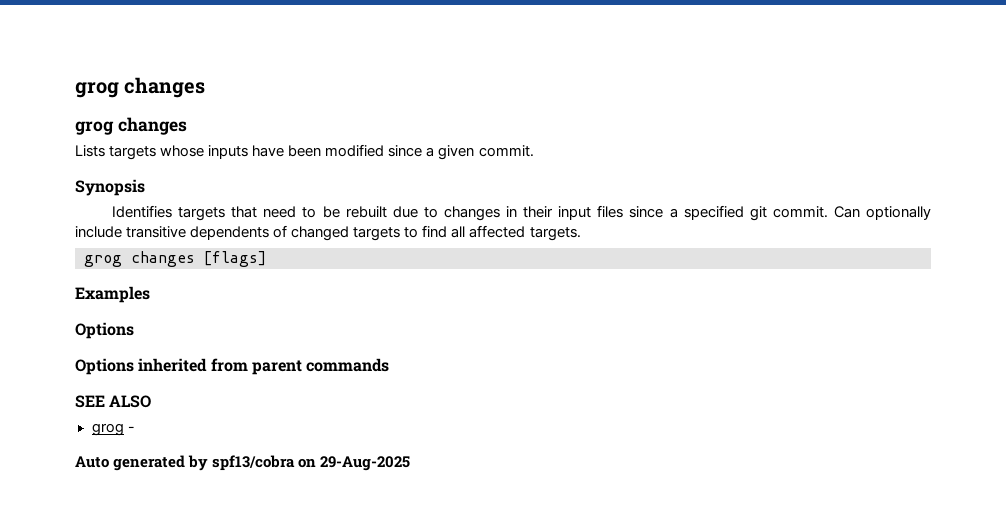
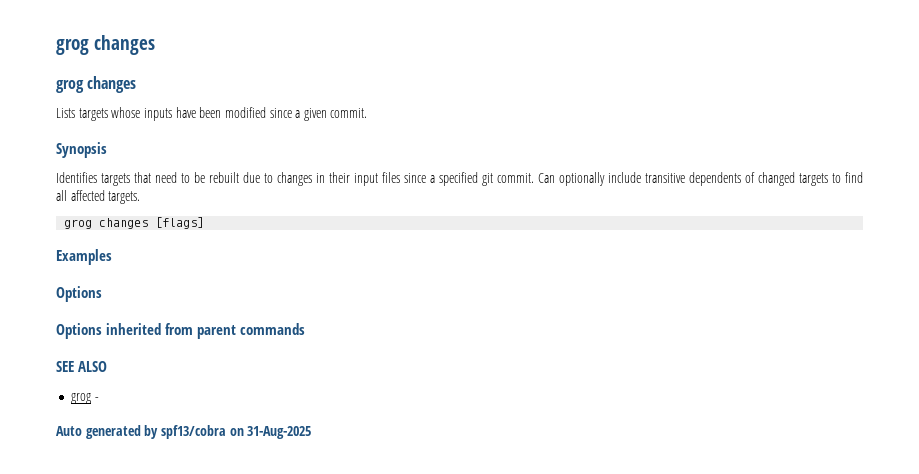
[320,456,411,471] 29-Aug-2025 -> [247,426,312,439] 31-Aug-2025

